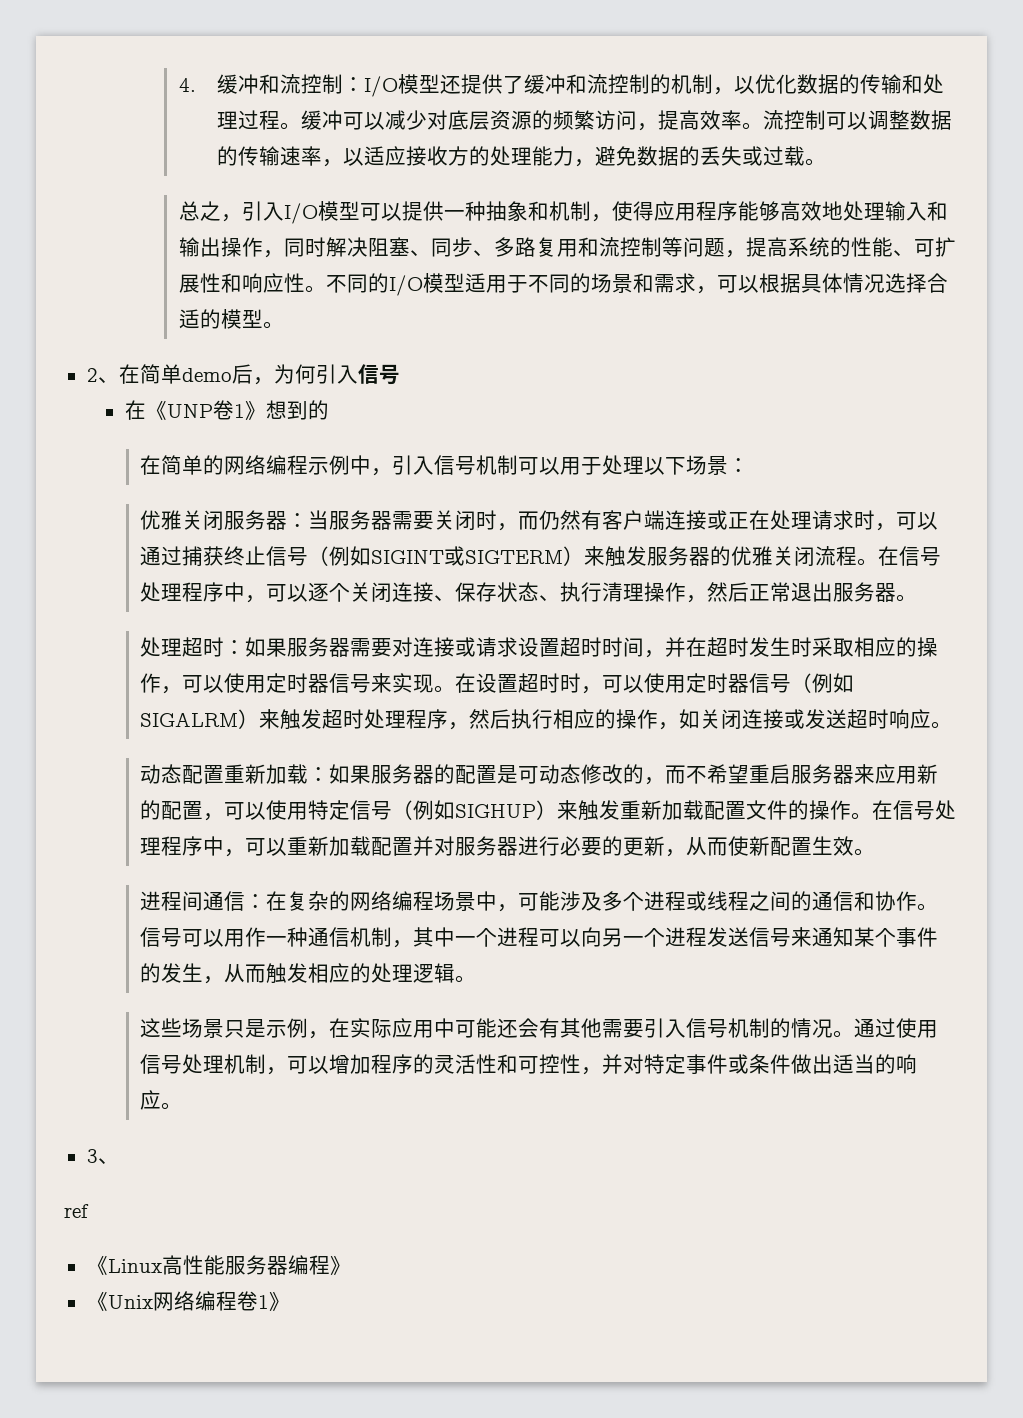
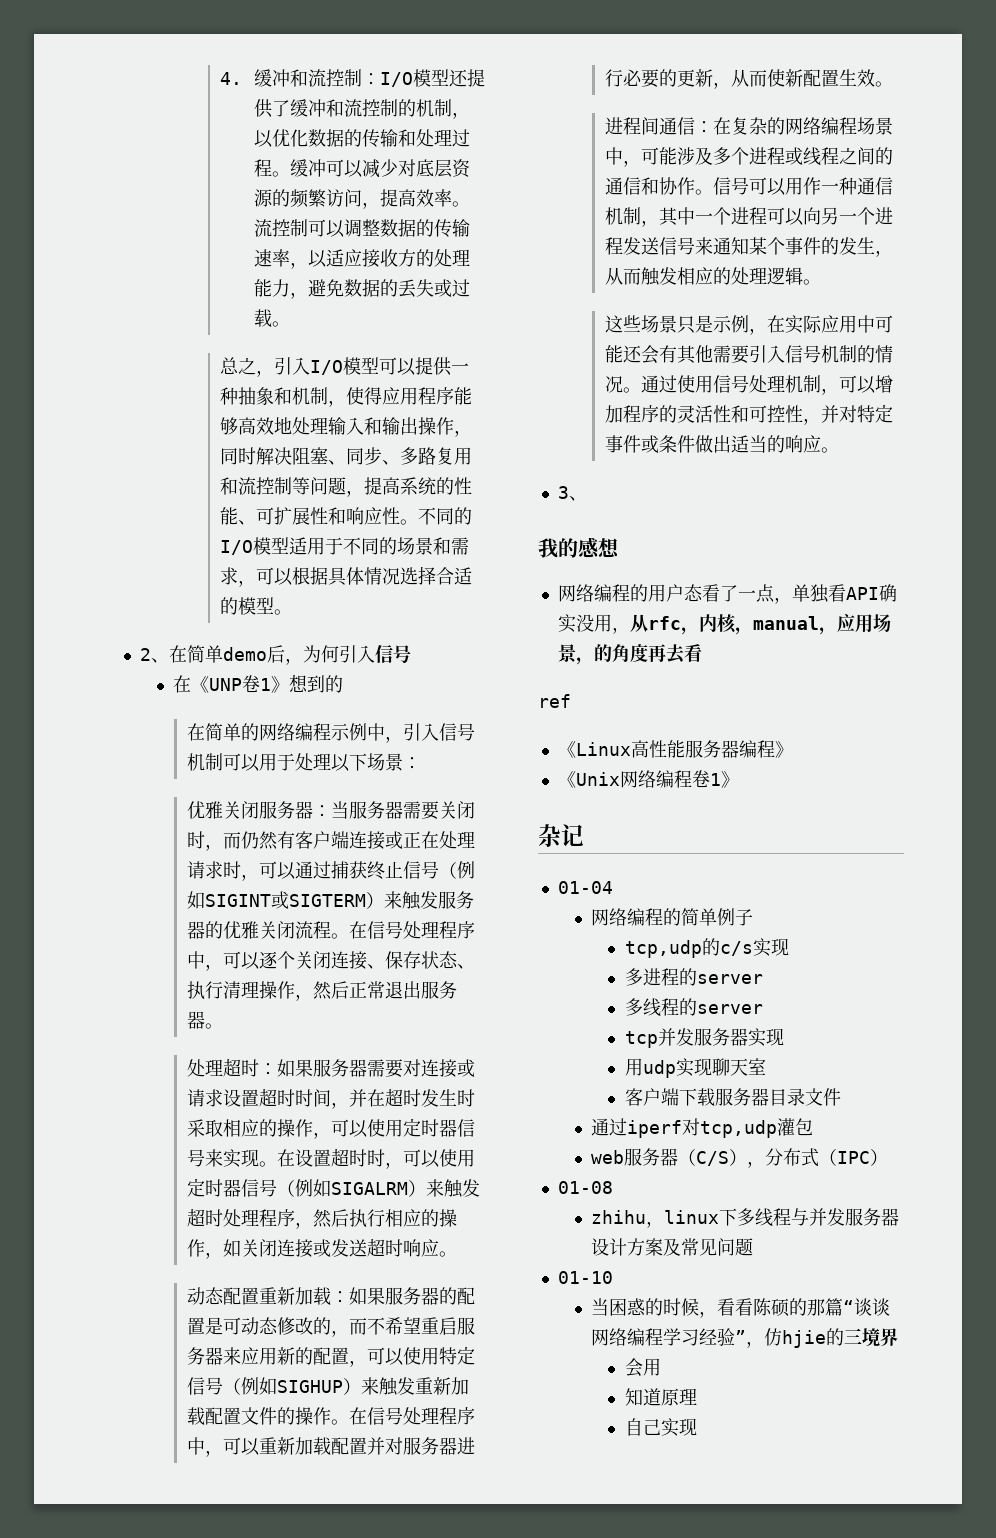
(119, 1161) none -> [538,537,620,559] [557,584,897,604] [557,614,891,635] [557,644,702,665] // 我的感想 // 网络编程的用户态看了一点，单独看API确实没用，从rfc，内核，manual，应用场景，的角度再去看
(290, 1301) none -> [538,824,584,847] [557,881,613,894] [591,908,754,926] [624,938,789,958] [624,968,763,986] [624,998,763,1017] [624,1028,784,1048] [624,1058,766,1078] [624,1088,841,1106] [591,1118,814,1138] [591,1148,889,1168] [557,1181,613,1194] [591,1208,900,1228] [591,1238,754,1256] [557,1271,613,1284] [591,1298,891,1318] [591,1328,899,1348] [624,1358,661,1377] [624,1388,697,1406] [624,1418,697,1437] // 杂记 // 01-04 // 网络编程的简单例子 // tcp,udp的c/s实现 // 多进程的server // 多线程的server // tcp并发服务器实现 // 用udp实现聊天室 // 客户端下载服务器目录文件 // 通过iperf对tcp,udp灌包 // web服务器（C/S），分布式（IPC） // 01-08 // zhihu，linux下多线程与并发服务器设计方案及常见问题 // 01-10 // 当困惑的时候，看看陈硕的那篇“谈谈网络编程学习经验”，仿hjie的三境界 // 会用 // 知道原理 // 自己实现

